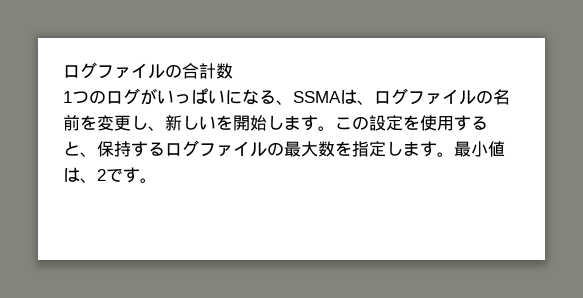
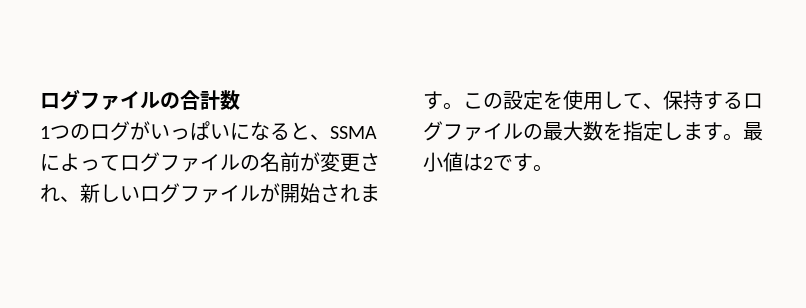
[276,89,374,105] 、SSMAは、 -> [290,122,377,140] [40,153,120,171] と、SSMAによって
[80,115,284,131] を変更し、新しいを開始し -> [300,152,380,172] [40,183,360,203] が変更され、新しいログファイルが開始され
[454,115,488,131] [63,141,80,156] すると -> [603,91,643,109] して
[80,178,97,183] 、 -> (483, 162) none

